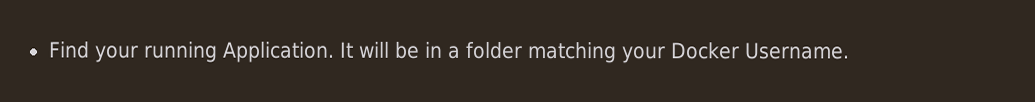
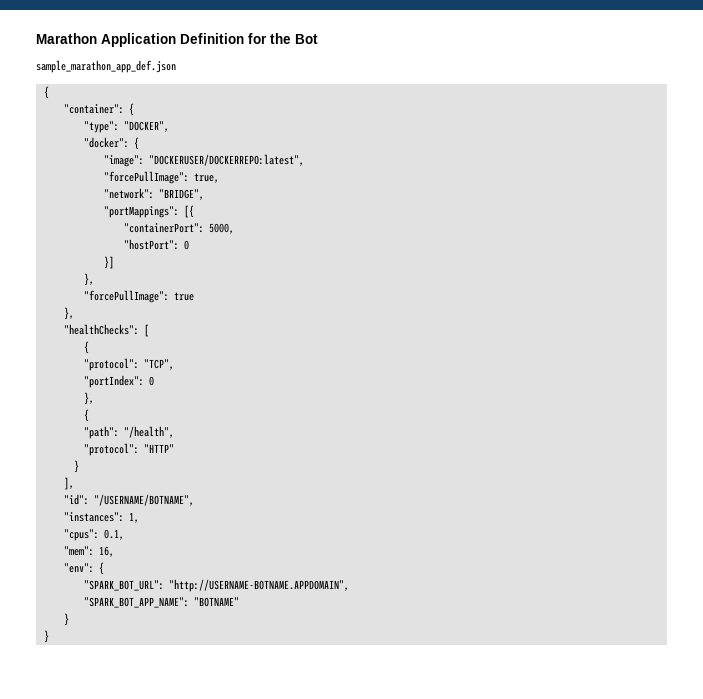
[47,41,850,64] Find your running Application. It will be in a folder matching your Docker Username. -> [36,33,318,47] [36,60,176,73] [43,86,49,99] [63,103,134,116] [83,121,169,133] [83,137,139,150] [103,154,304,167] [103,171,219,184] [103,188,204,200] [103,205,194,218] [123,223,234,234] [123,239,189,250] [103,256,114,269] [83,273,94,286] [83,290,194,303] [63,307,74,320] [63,324,149,337] [83,341,89,354] [83,358,174,371] [83,375,154,388] [83,392,94,405] [83,409,89,422] [83,426,174,439] [83,443,174,456] [73,460,79,473] [63,477,74,490] [63,494,194,506] [63,512,139,523] [63,529,124,541] [63,546,114,557] [63,562,104,575] [83,579,349,592] [83,597,239,608] [63,613,69,626] [43,630,49,643] Marathon Application Definition for the Bot // sample_marathon_app_def.json // { // "container": { // "type": "DOCKER", // "docker": { // "image": "DOCKERUSER/DOCKERREPO:latest", // "forcePullImage": true, // "network": "BRIDGE", // "portMappings": [{ // "containerPort": 5000, // "hostPort": 0 // }] // }, // "forcePullImage": true // }, // "healthChecks": [ // { // "protocol": "TCP", // "portIndex": 0 // }, // { // "path": "/health", // "protocol": "HTTP" // } // ], // "id": "/USERNAME/BOTNAME", // "instances": 1, // "cpus": 0.1, // "mem": 16, // "env": { // "SPARK_BOT_URL": "http://USERNAME-BOTNAME.APPDOMAIN", // "SPARK_BOT_APP_NAME": "BOTNAME" // } // }

